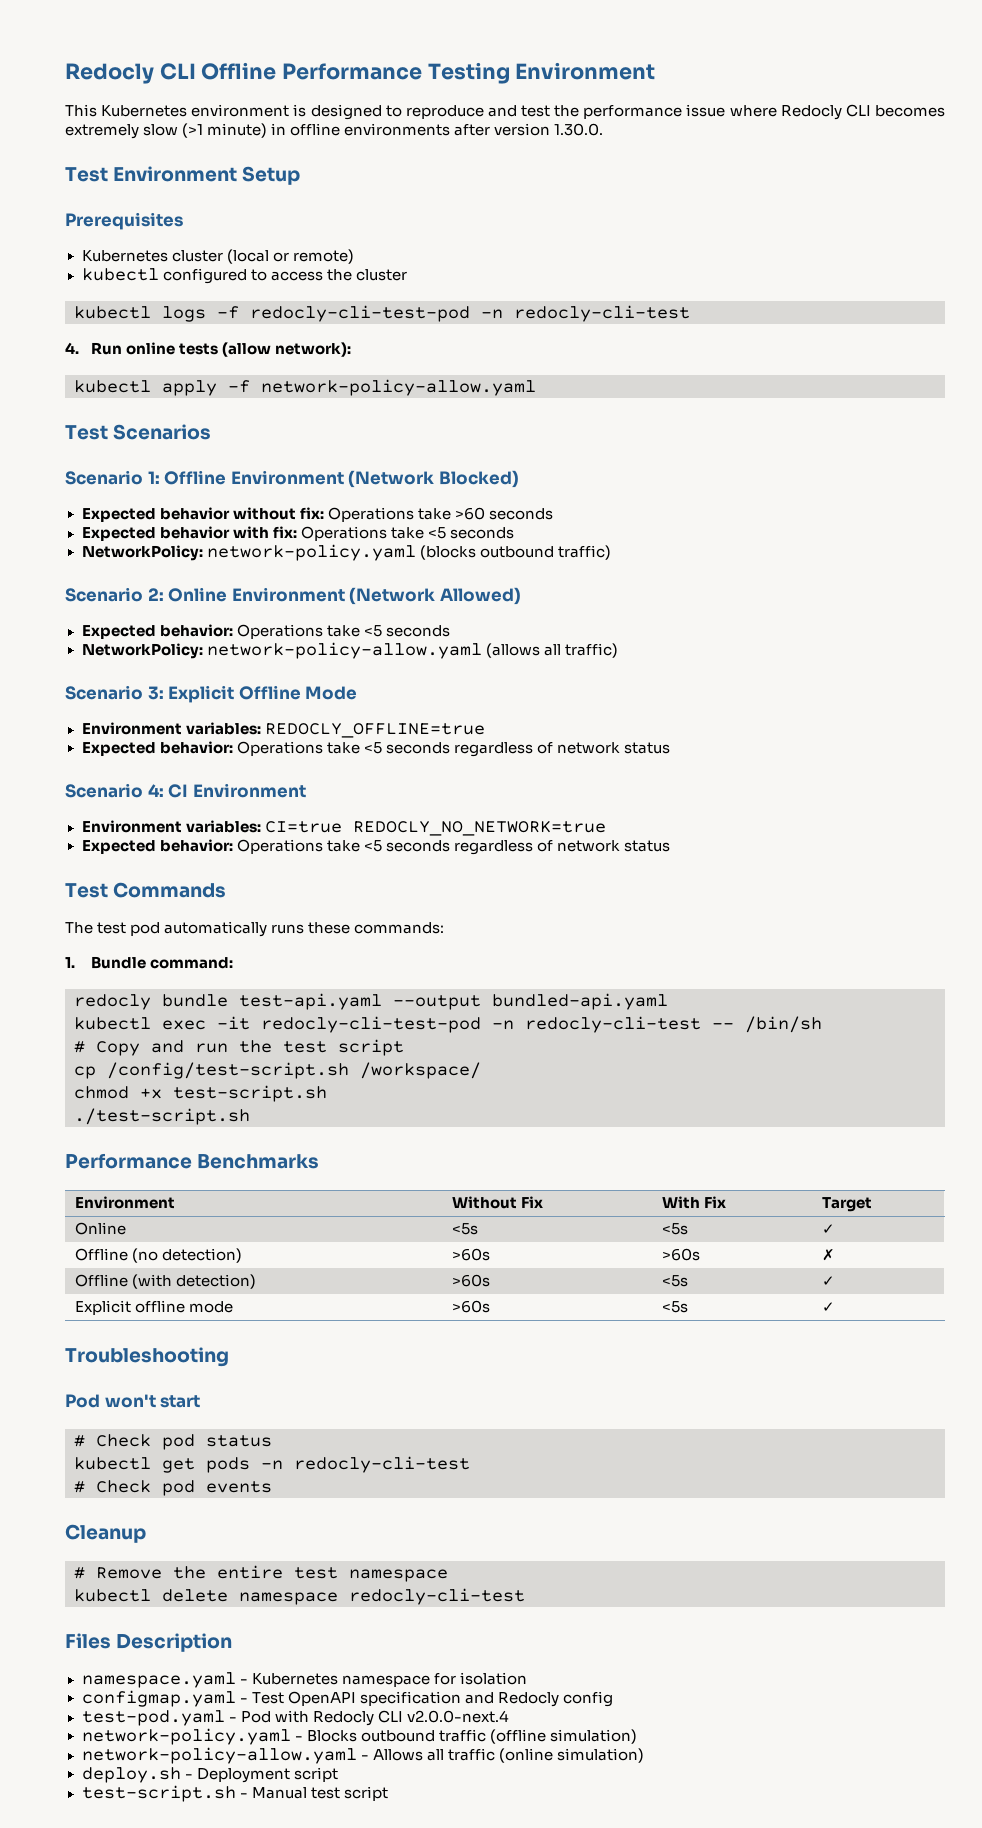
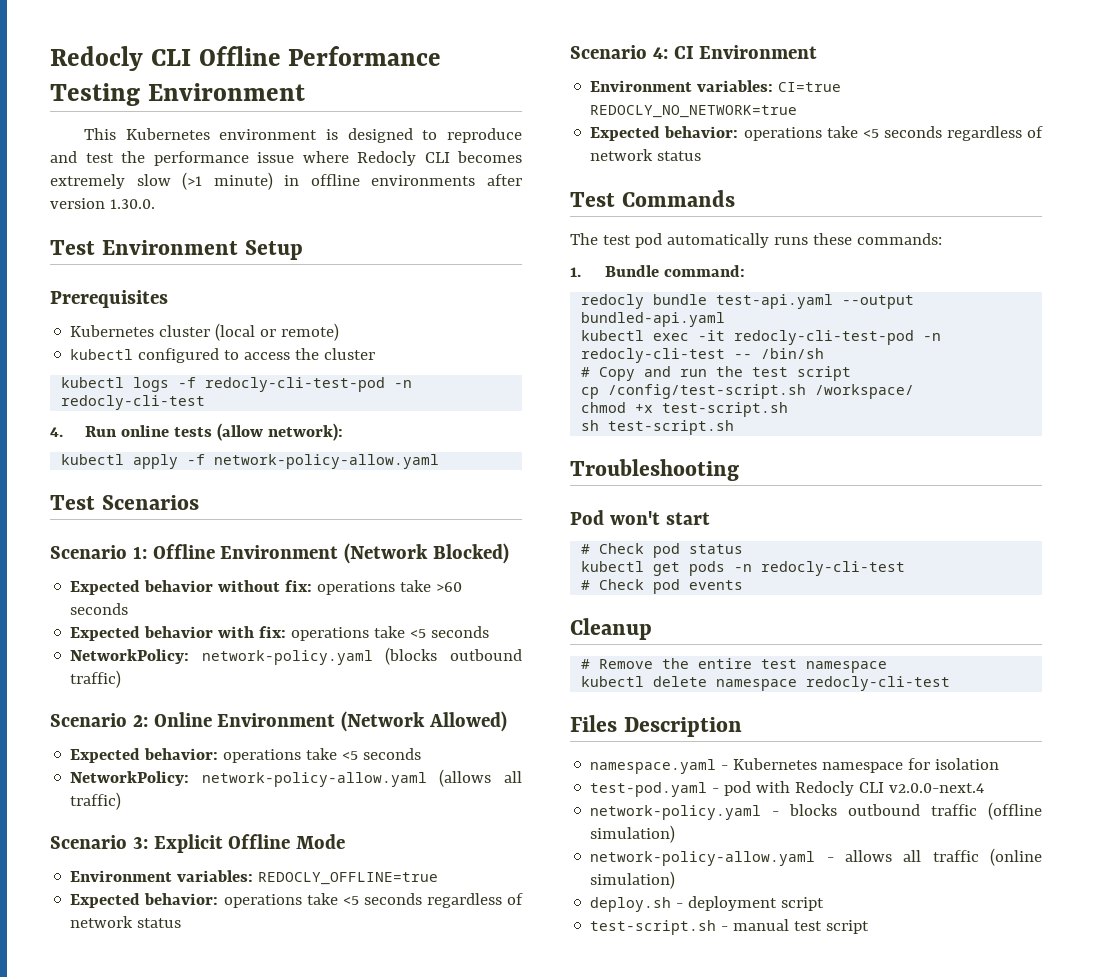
[327,507,414,522] Operations -> [317,581,396,595] operations
[300,526,387,541] Operations -> [291,627,370,641] operations
[236,624,323,639] Operations -> [223,749,302,763] operations
[236,741,323,756] Operations -> [223,894,302,908] operations
[236,839,323,854] Operations -> [743,127,822,141] operations
[74,1108,250,1125] [65,1153,320,1169] [75,1196,176,1209] [452,1196,544,1209] [662,1196,727,1209] [822,1197,873,1212] [75,1222,127,1235] [452,1223,479,1235] [662,1223,689,1235] [822,1224,836,1234] [75,1248,243,1263] [452,1248,491,1261] [662,1248,701,1261] [822,1249,836,1261] [75,1274,257,1289] [452,1274,491,1287] [662,1275,689,1287] [822,1276,836,1286] [75,1300,234,1315] [452,1300,491,1313] [662,1301,689,1313] [822,1302,836,1312] ./test-script.sh // Performance Benchmarks // Environment | Without Fix | With Fix | Target // Online | <5s | <5s | ✓ // Offline (no detection) | >60s | >60s | ✗ // Offline (with detection) | >60s | <5s | ✓ // Explicit offline mode | >60s | <5s | ✓ -> [581,420,735,435] sh test-script.sh
[81,1690,613,1707] // configmap.yaml - Test OpenAPI specification and Redocly config -> (1000, 764) none
[240,1711,271,1723] Pod -> [724,781,752,796] pod
[306,1730,357,1742] Blocks -> [789,804,838,816] blocks
[372,1749,423,1761] Allows -> [845,850,893,862] allows
[196,1768,290,1783] Deployment -> [688,896,778,911] deployment
[251,1787,307,1799] Manual -> [733,919,790,931] manual

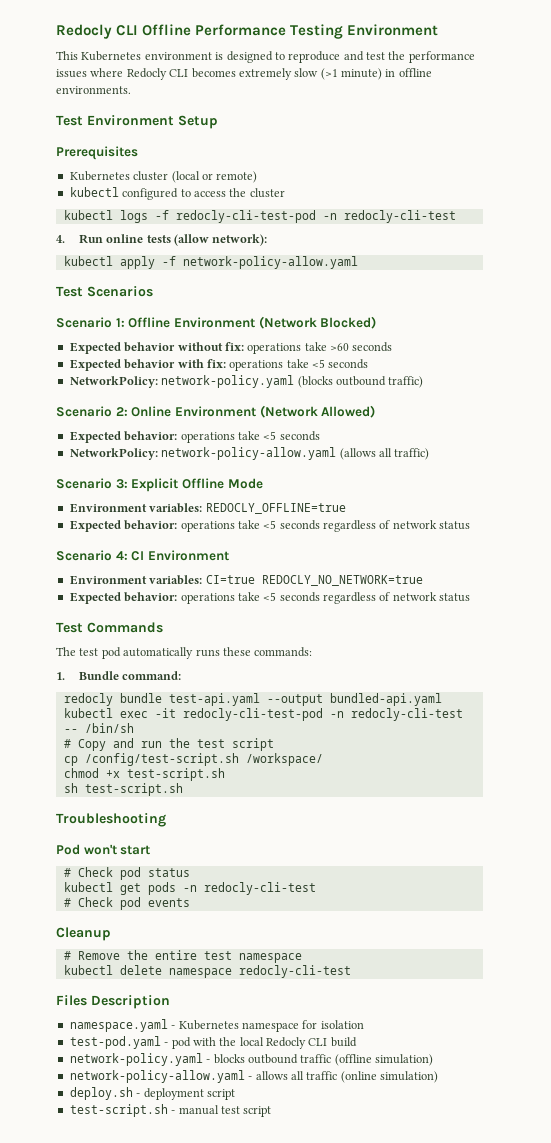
[257,152,294,163] issue -> [56,69,87,78] issues
[371,174,522,186] [50,198,155,209] environments after version 1.30.0. -> [56,86,131,94] environments.
[795,781,985,796] Redocly CLI v2.0.0-next.4 -> [219,1037,357,1049] the local Redocly CLI build

